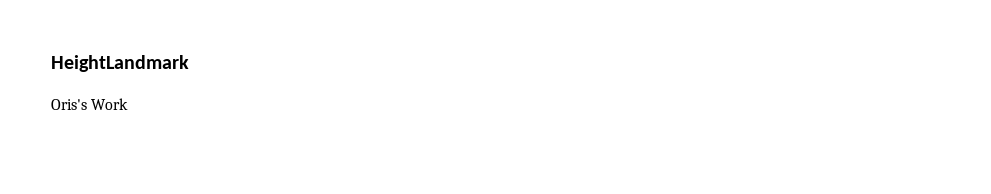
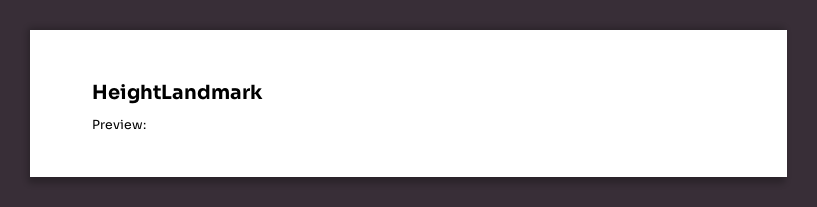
[51,98,129,110] Oris's Work -> [92,119,146,130] Preview:

